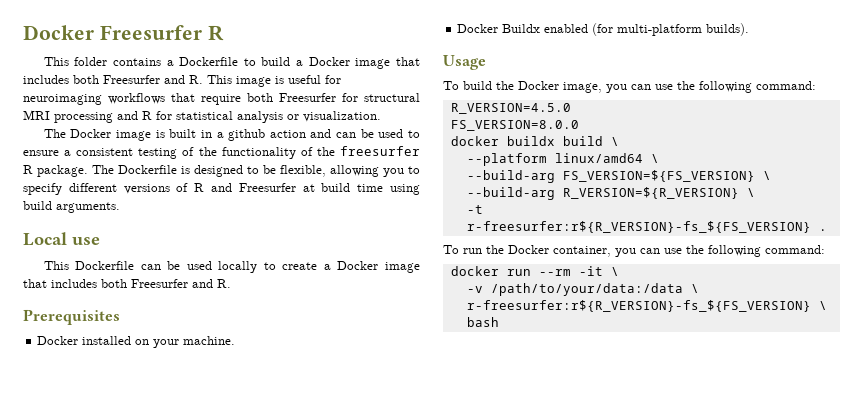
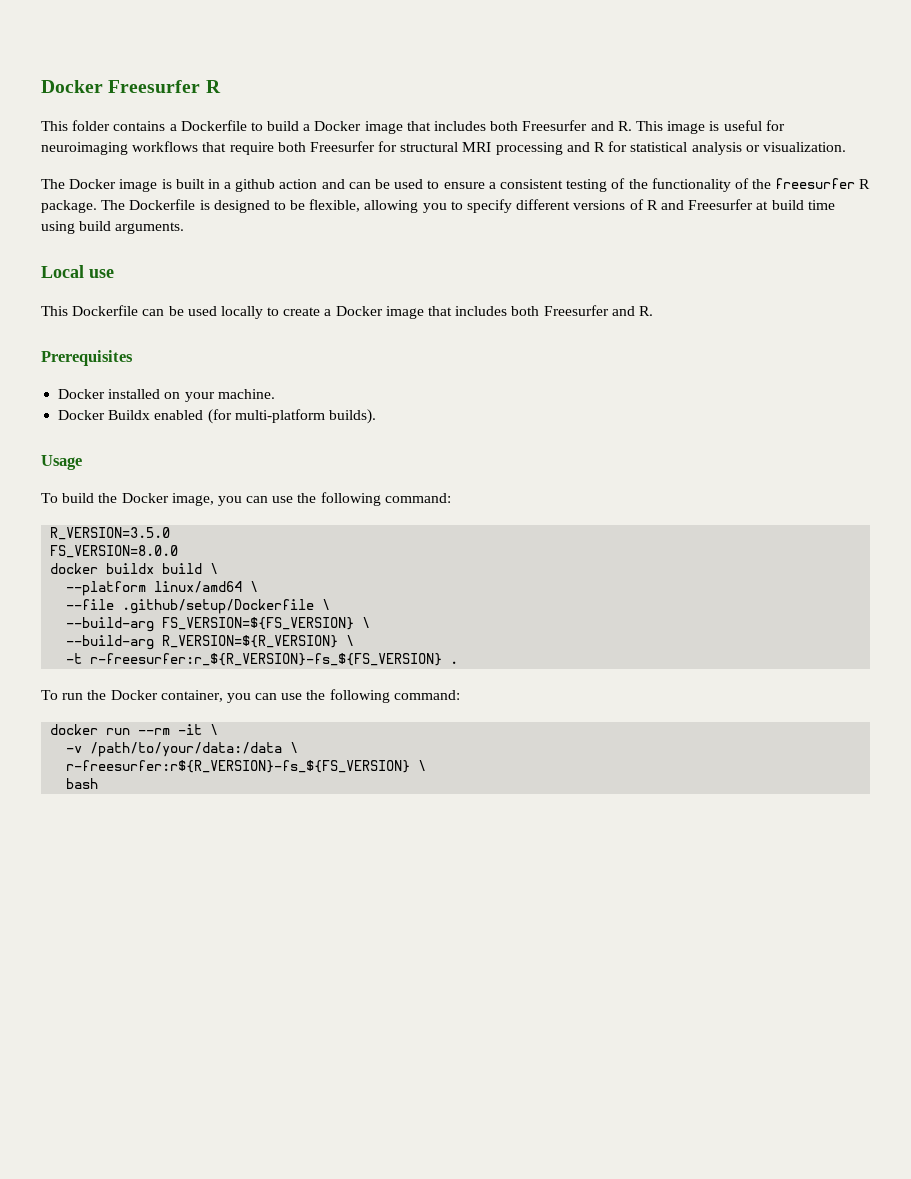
[450,103,571,114] R_VERSION=4.5.0 -> [50,527,171,540] R_VERSION=3.5.0
(659, 158) none -> [66,599,331,614] // --file .github/setup/Dockerfile \
[466,221,811,233] r-freesurfer:r${R_VERSION}-fs_${FS_VERSION} -> [90,653,443,666] r-freesurfer:r_${R_VERSION}-fs_${FS_VERSION}

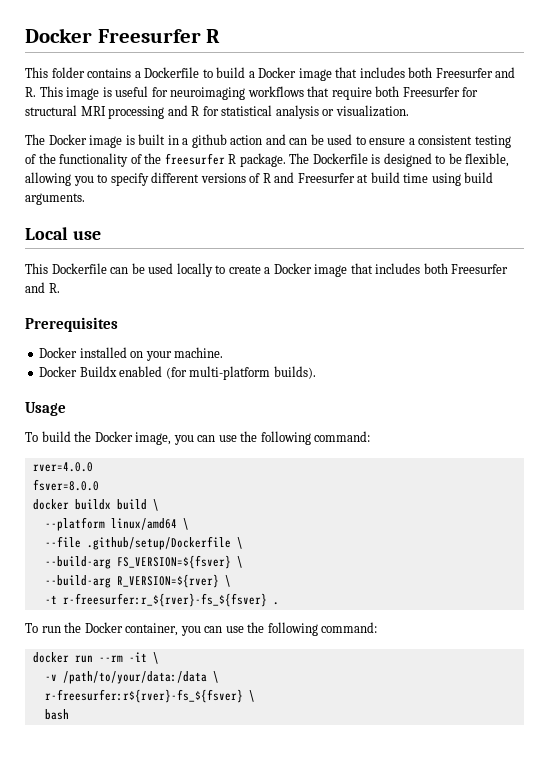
[50,527,171,540] [50,545,179,558] R_VERSION=3.5.0 // FS_VERSION=8.0.0 -> [32,462,93,472] [32,479,99,491] rver=4.0.0 // fsver=8.0.0
[162,617,371,630] [66,635,339,650] FS_VERSION=${FS_VERSION} \ // --build-arg R_VERSION=${R_VERSION} -> [116,555,243,569] [44,574,219,588] FS_VERSION=${fsver} \ // --build-arg R_VERSION=${rver}
[90,653,443,666] r-freesurfer:r_${R_VERSION}-fs_${FS_VERSION} -> [62,593,267,607] r-freesurfer:r_${rver}-fs_${fsver}
[66,760,411,773] r-freesurfer:r${R_VERSION}-fs_${FS_VERSION} -> [44,689,243,703] r-freesurfer:r${rver}-fs_${fsver}

